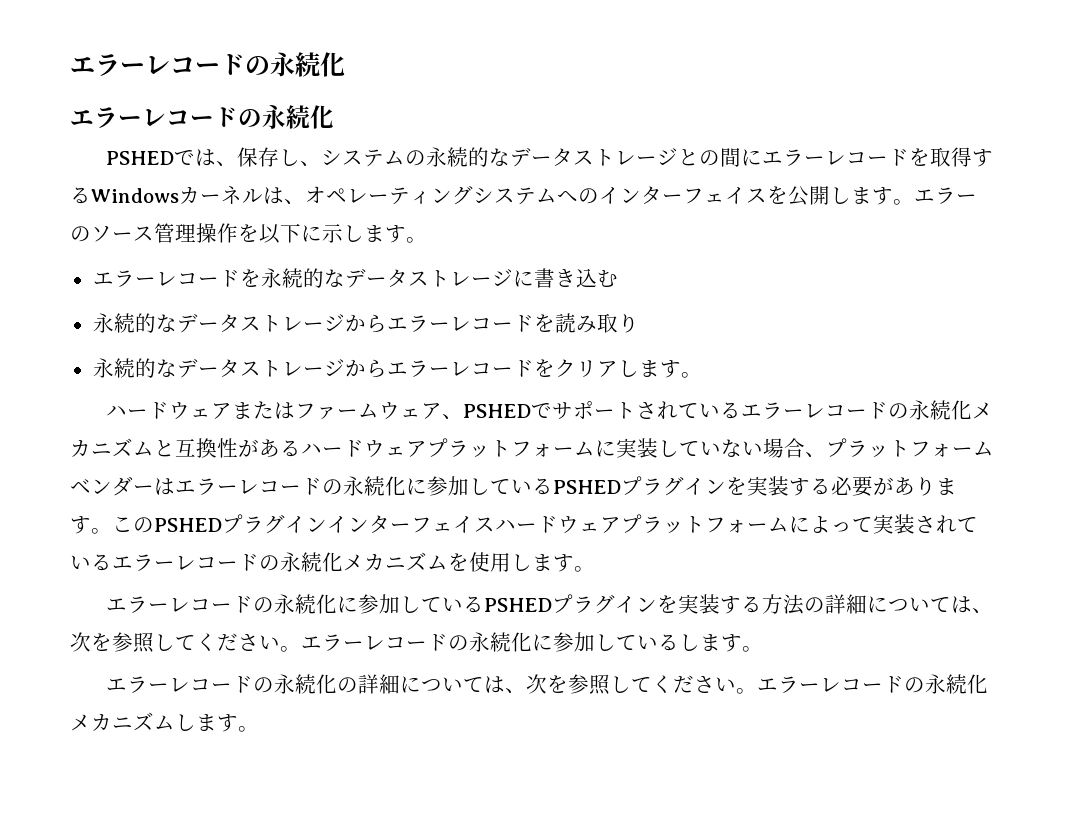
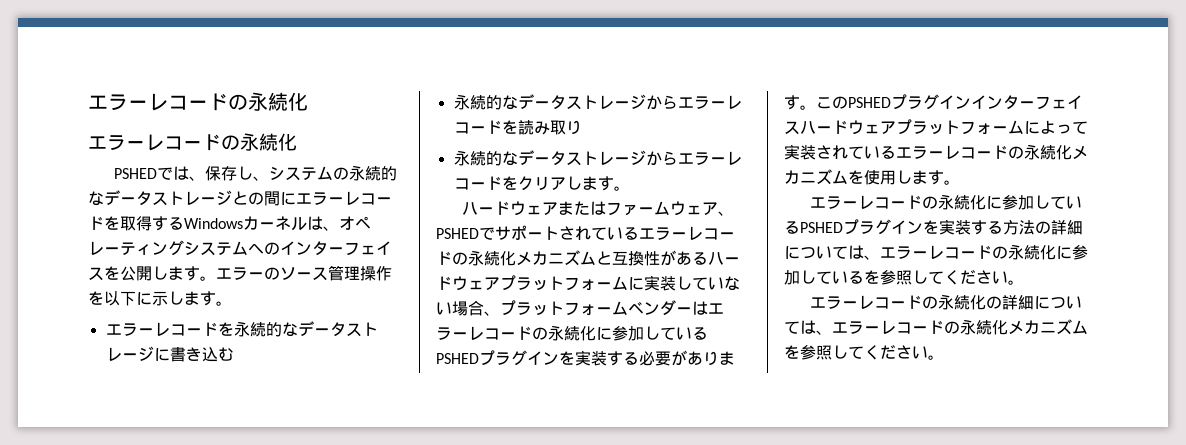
[70,632,742,653] 次を参照してください。エラーレコードの永続化に参加しているします -> [880,244,1088,260] [784,270,1008,285] エラーレコードの永続化に参加しているを参照してください
[525,674,988,695] [70,712,238,732] 次を参照してください。エラーレコードの永続化メカニズムします -> [832,319,1088,335] [784,345,928,360] エラーレコードの永続化メカニズムを参照してください

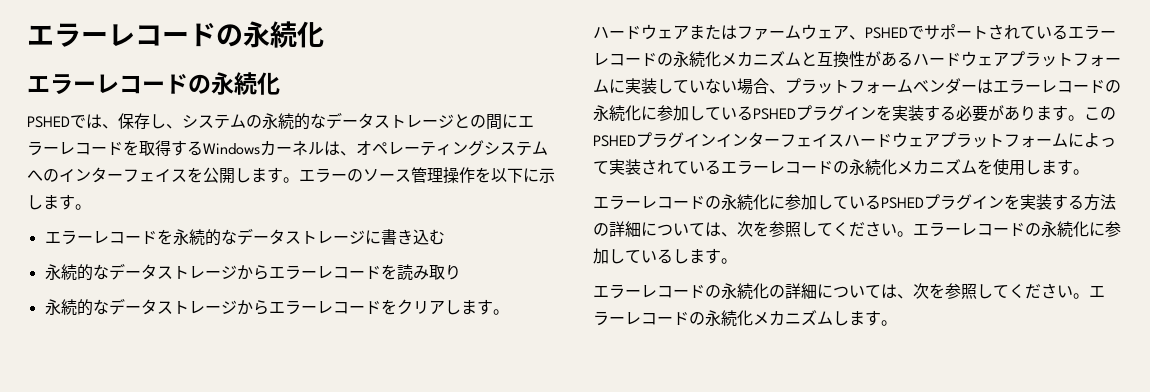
[880,244,1088,260] [784,270,1008,285] エラーレコードの永続化に参加しているを参照してください -> [737,221,1121,237] [593,248,721,264] 次を参照してください。エラーレコードの永続化に参加しているします
[832,319,1088,335] [784,345,928,360] エラーレコードの永続化メカニズムを参照してください -> [913,283,1105,299] [593,310,881,326] 次を参照してください。エラーレコードの永続化メカニズムします

